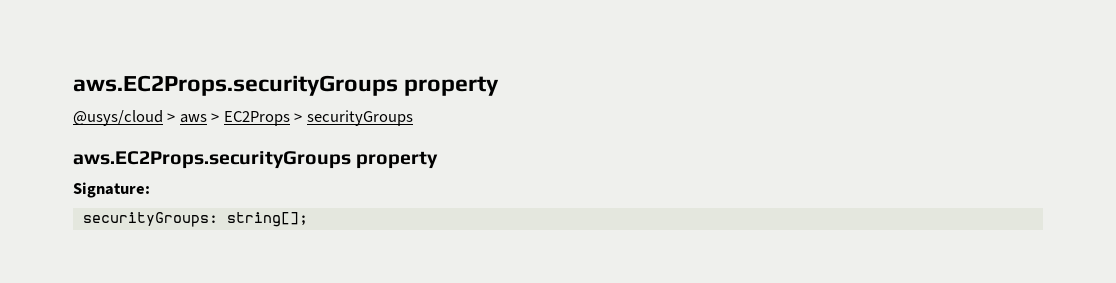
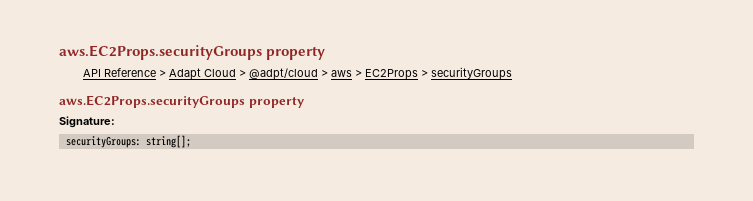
[73,75,500,96] [73,110,163,126] aws.EC2Props.securityGroups property // @usys/cloud -> [59,45,326,60] [83,68,319,80] aws.EC2Props.securityGroups property // API Reference > Adapt Cloud > @adpt/cloud

